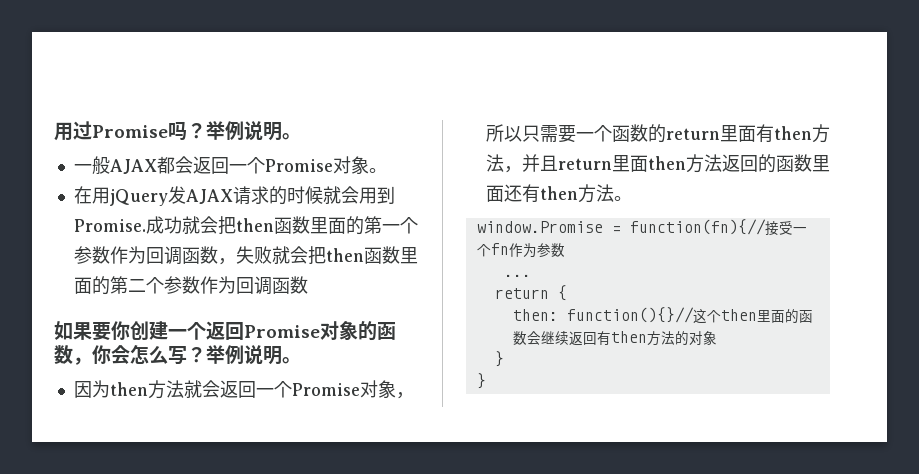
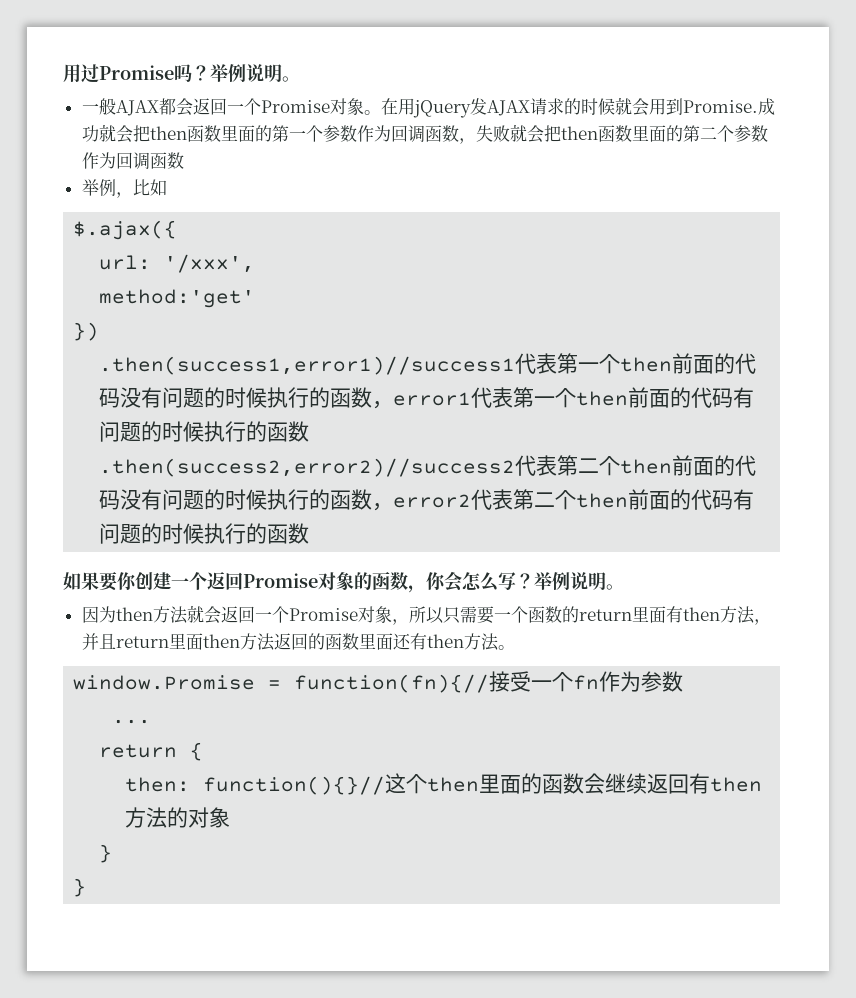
(387, 170) // -> (381, 112) none
(308, 285) none -> [81,179,167,198] [73,220,178,240] [99,254,256,273] [99,289,256,308] [73,322,100,341] [99,353,757,375] [99,387,755,409] [99,421,310,442] [99,455,757,477] [99,489,755,511] [99,523,310,544] // 举例，比如 // $.ajax({ // url: '/xxx', // method:'get' // }) // .then(success1,error1)//success1代表第一个then前面的代码没有问题的时候执行的函数，error1代表第一个then前面的代码有问题的时候执行的函数 // .then(success2,error2)//success2代表第二个then前面的代码没有问题的时候执行的函数，error2代表第二个then前面的代码有问题的时候执行的函数

